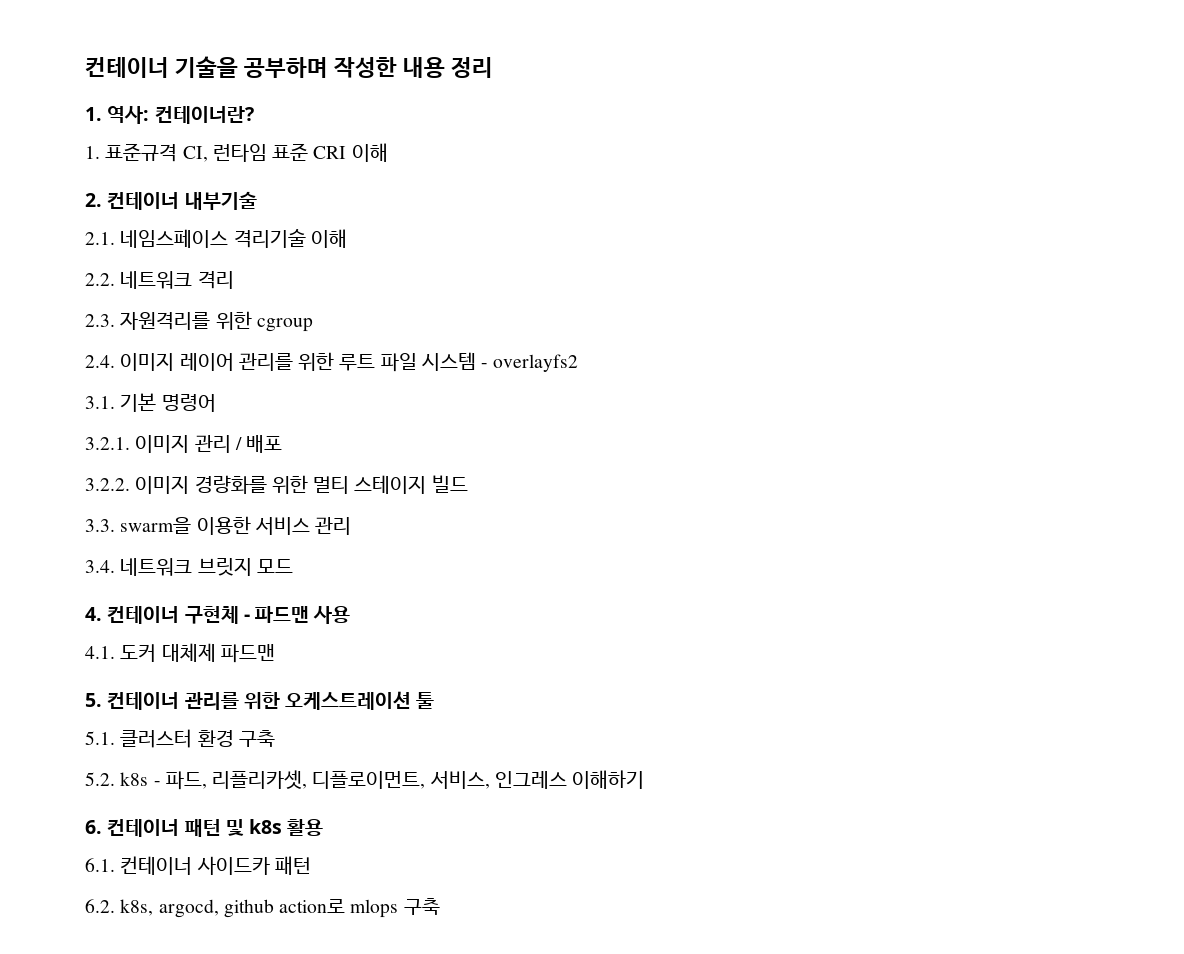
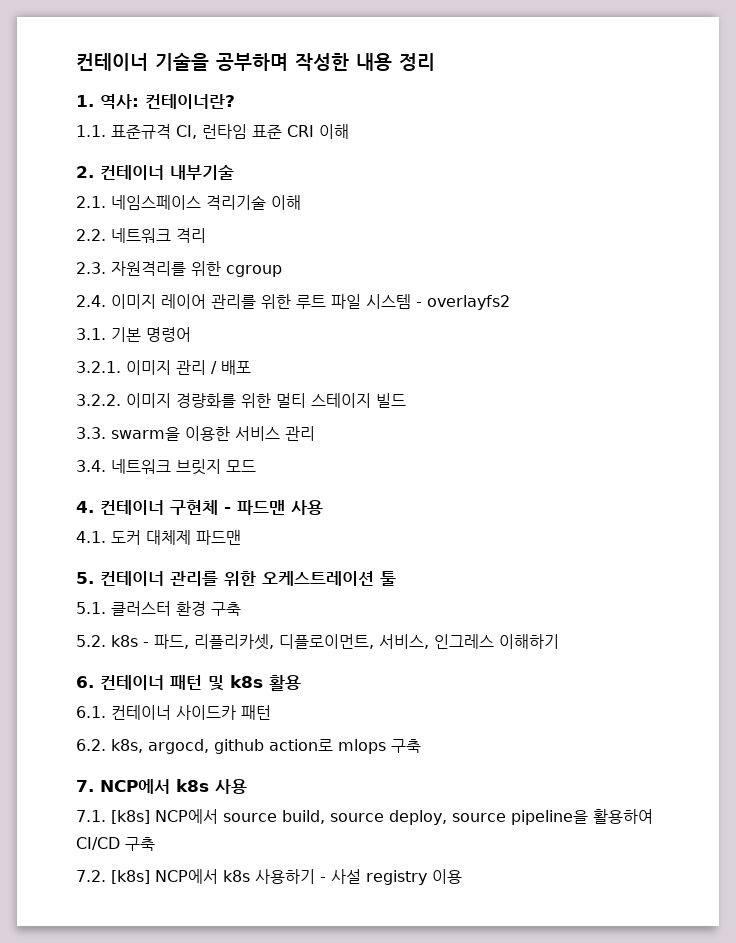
[85,146,100,159] 1. -> [76,125,106,137] 1.1.
(440, 906) none -> [76,779,247,794] [76,809,653,825] [76,837,155,851] [76,869,462,885] // 7. NCP에서 k8s 사용 // 7.1. [k8s] NCP에서 source build, source deploy, source pipeline을 활용하여 CI/CD 구축 // 7.2. [k8s] NCP에서 k8s 사용하기 - 사설 registry 이용

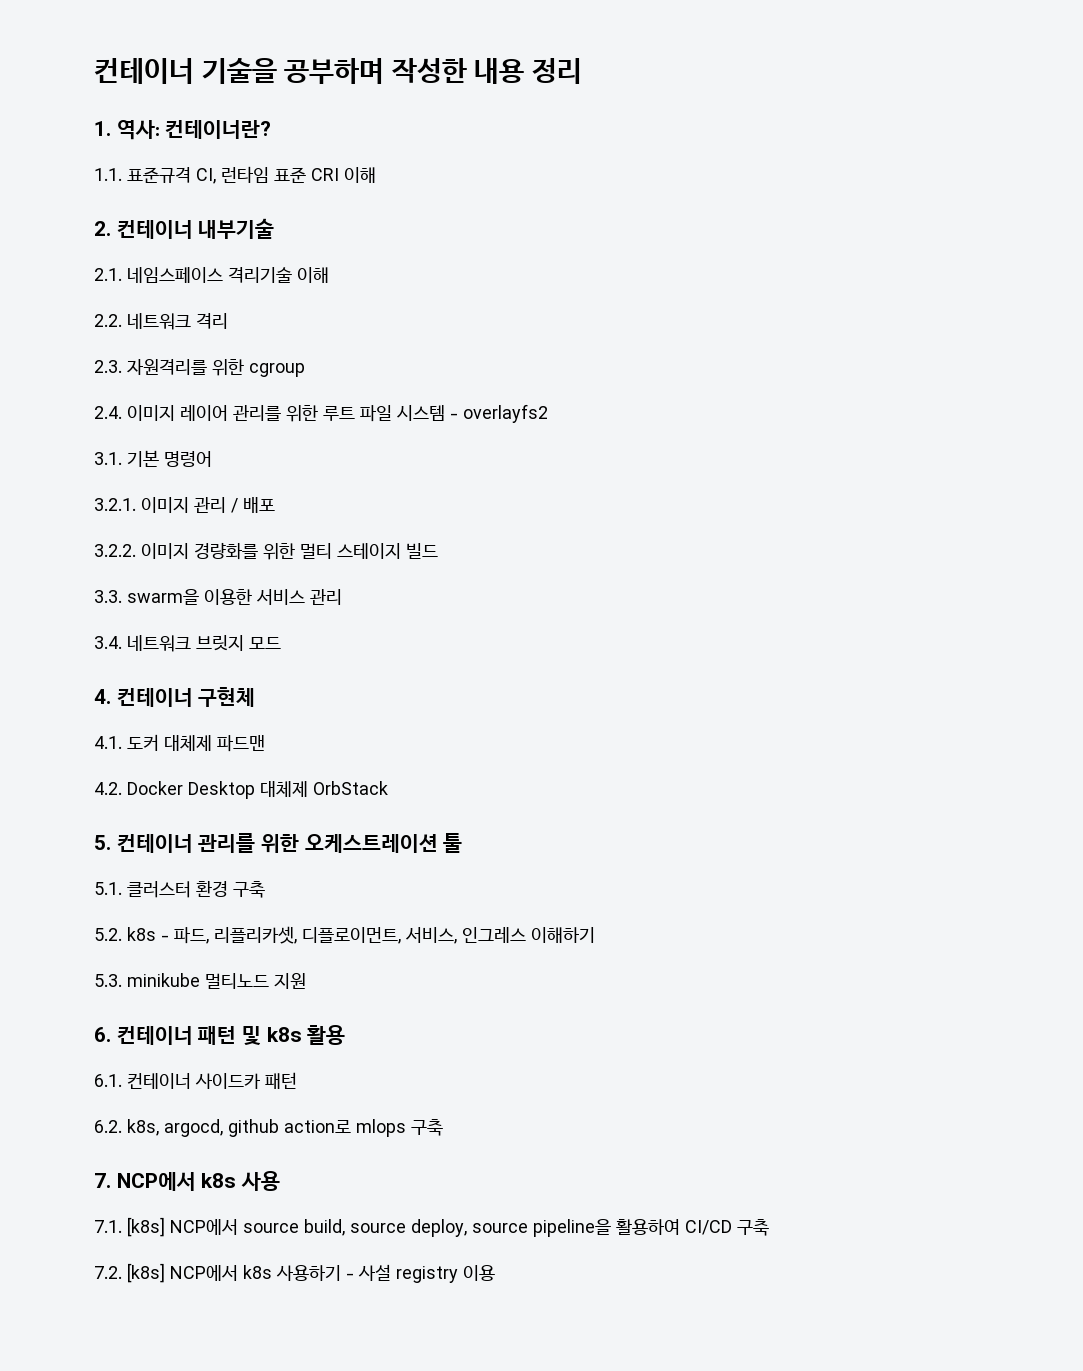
[224,500,323,515] - 파드맨 사용 -> (256, 697) none
(241, 537) none -> [94,781,388,799] // 4.2. Docker Desktop 대체제 OrbStack
(559, 641) none -> [94,973,306,989] // 5.3. minikube 멀티노드 지원

